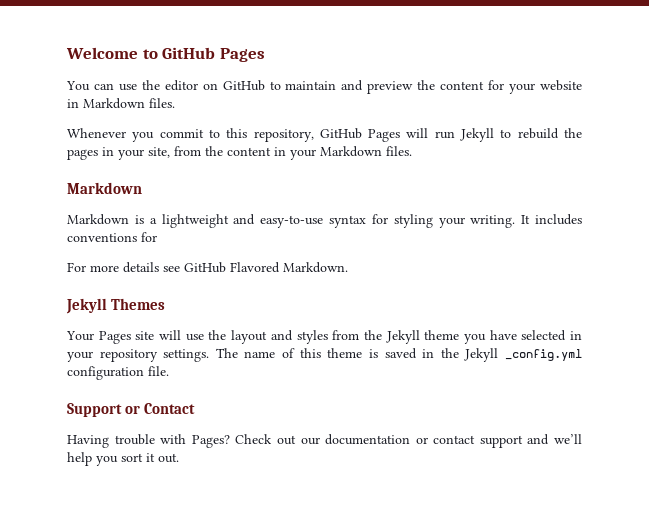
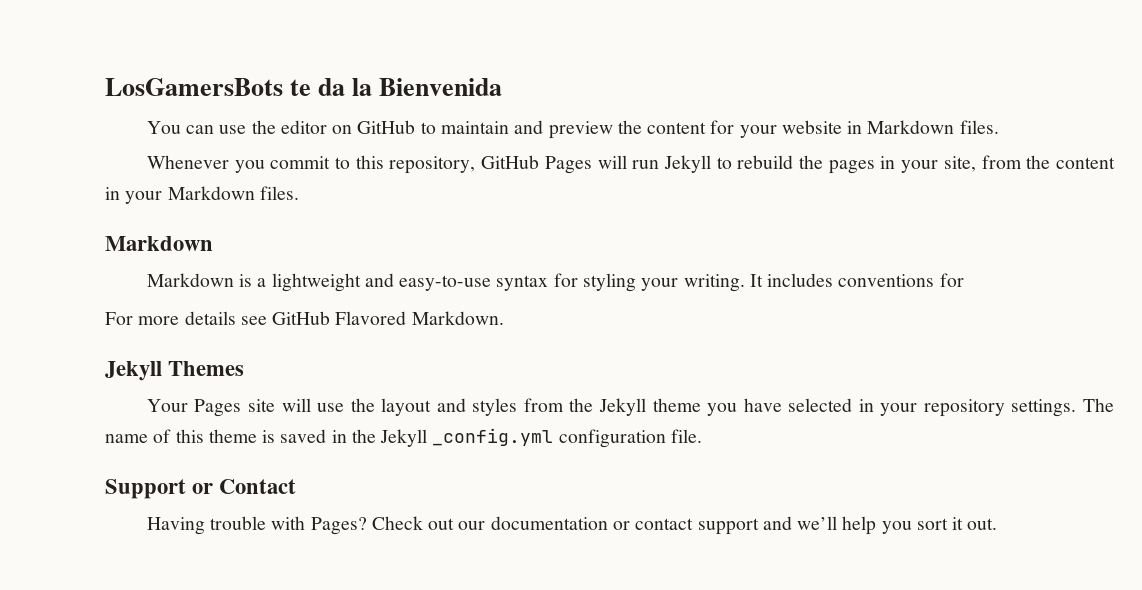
[66,47,265,62] Welcome to GitHub Pages -> [105,78,503,96] LosGamersBots te da la Bienvenida

